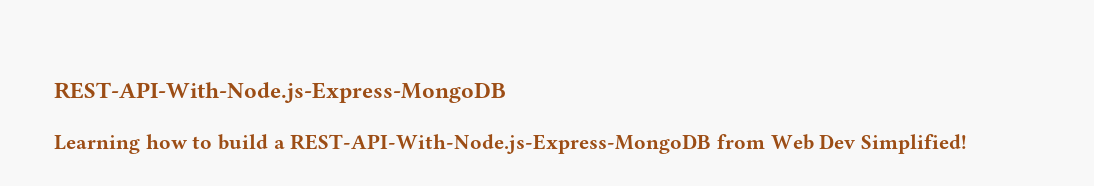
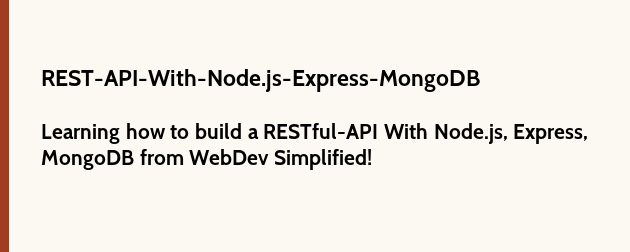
[290,134,857,154] REST-API-With-Node.js-Express-MongoDB from Web Dev -> [263,123,589,144] [41,149,270,170] RESTful-API With Node.js, Express, MongoDB from WebDev

